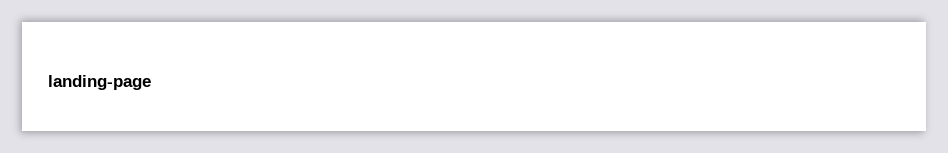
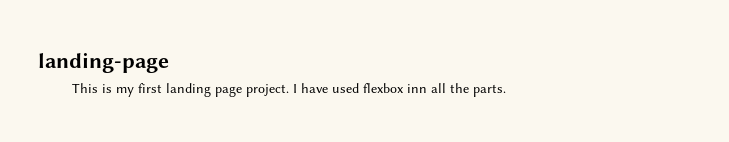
(151, 82) none -> [72,83,507,97] // This is my first landing page project. I have used flexbox inn all the parts.

